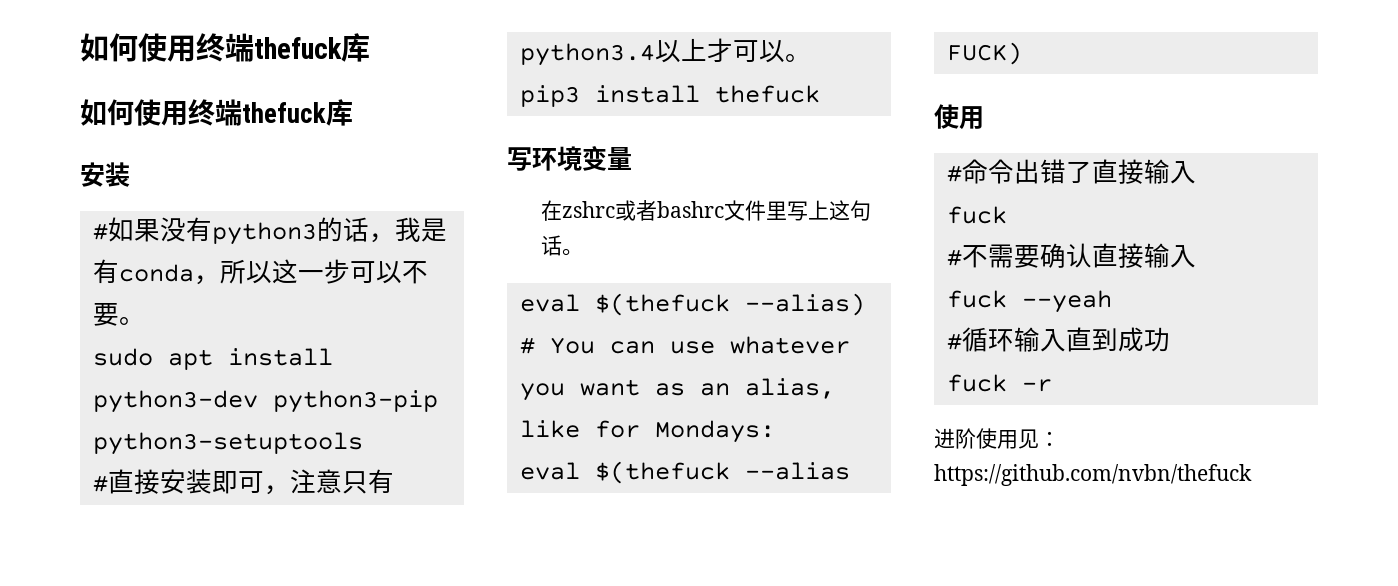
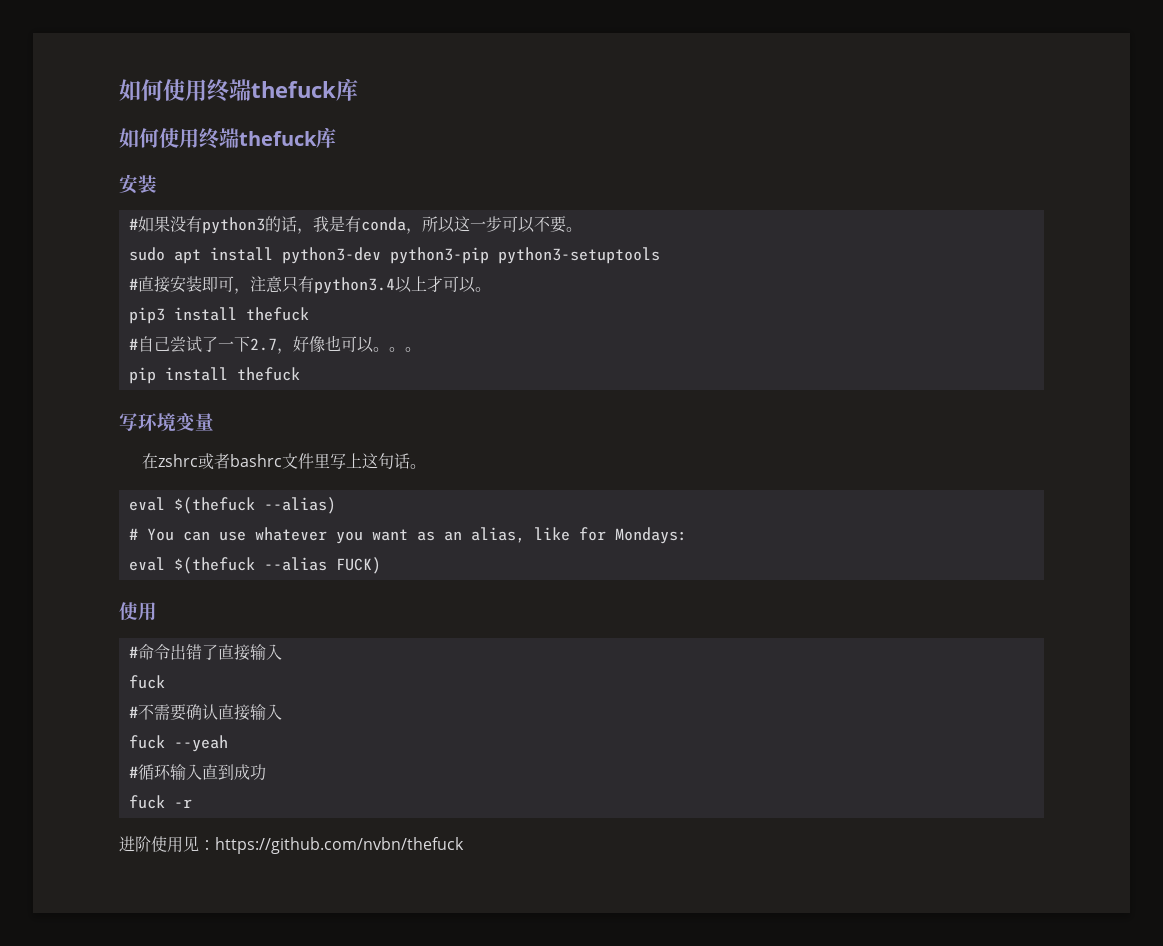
(820, 94) none -> [128,335,421,354] [128,367,300,384] // #自己尝试了一下2.7，好像也可以。。。 // pip install thefuck

